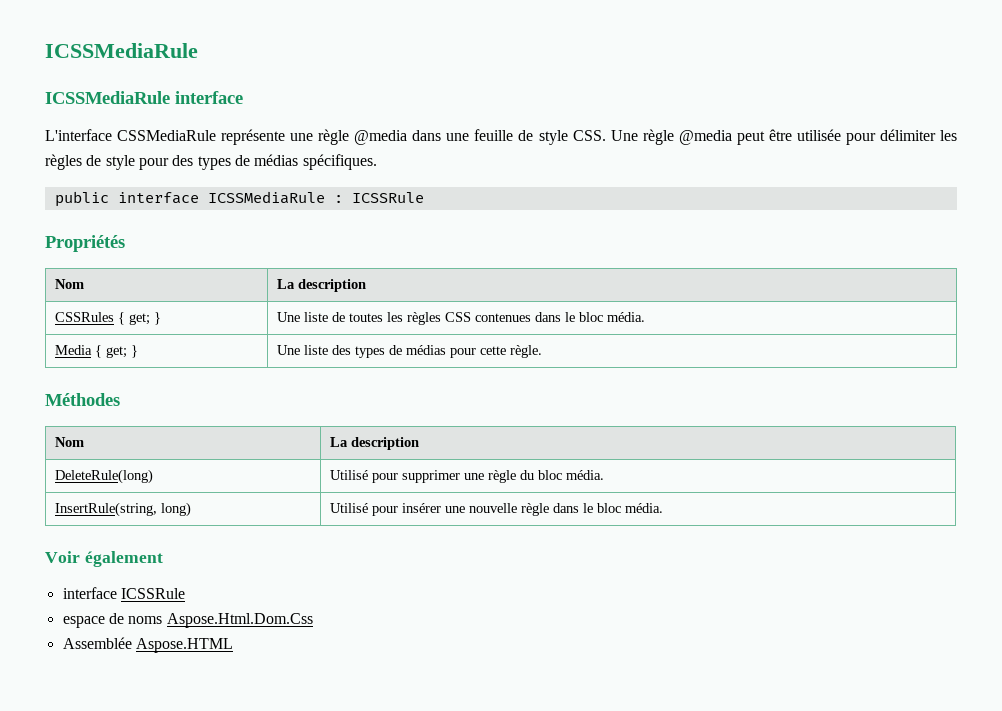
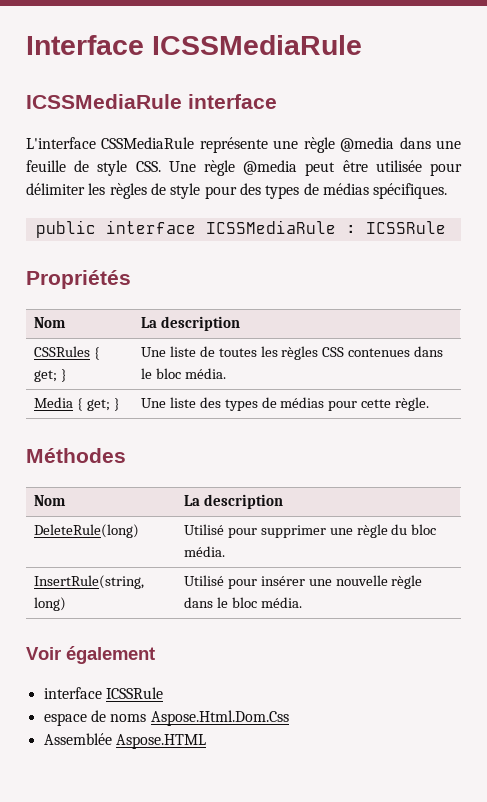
(45, 50) none -> [26,35,144,55] Interface

